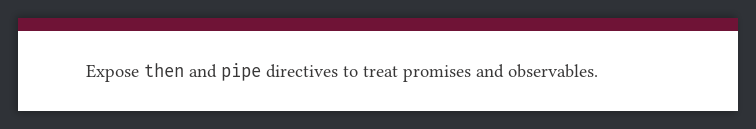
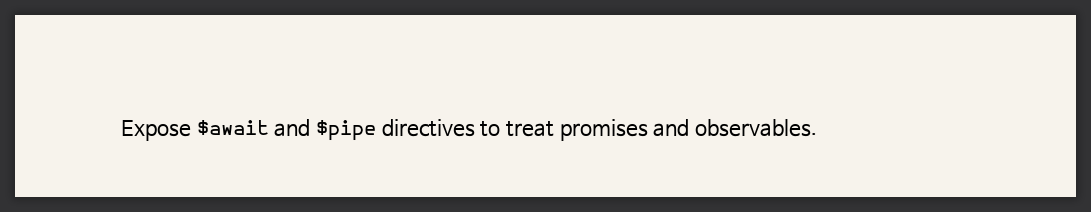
[144,63,261,81] then and pipe -> [196,119,376,141] $await and $pipe

